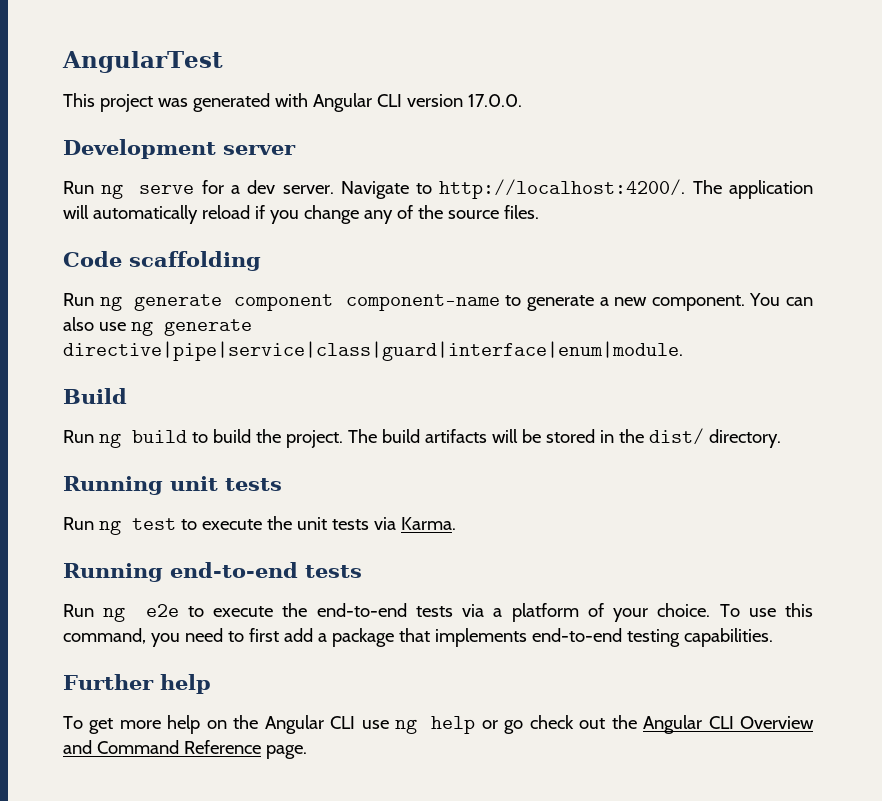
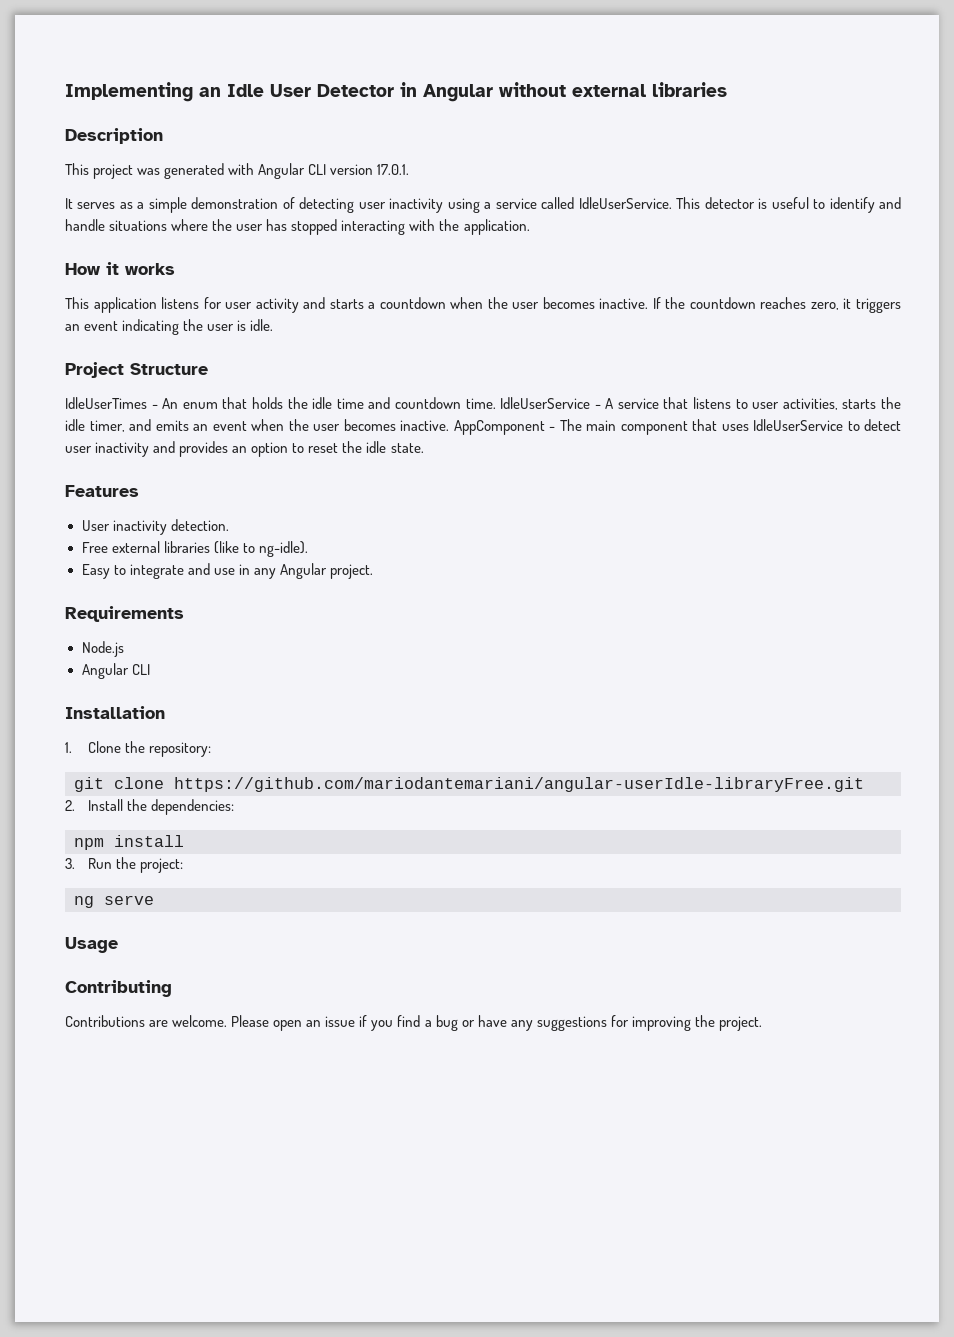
[62,51,223,73] AngularTest -> [65,82,727,102] [65,128,163,144] Implementing an Idle User Detector in Angular without external libraries // Description
[467,94,522,107] [63,139,296,159] [63,179,813,199] [63,205,539,224] [63,251,261,271] [63,293,813,311] [63,317,252,336] [63,341,683,361] [63,388,127,404] [63,428,781,448] [63,476,282,495] [63,516,456,535] [63,562,362,582] [63,603,813,622] [63,628,773,647] [63,674,211,694] [63,715,814,734] [63,740,307,759] 17.0.0. // Development server // Run ng serve for a dev server. Navigate to http://localhost:4200/. The application will automatically reload if you change any of the source files. // Code scaffolding // Run ng generate component component-name to generate a new component. You can also use ng generate directive|pipe|service|class|guard|interface|enum|module. // Build // Run ng build to build the project. The build artifacts will be stored in the dist/ directory. // Running unit tests // Run ng test to execute the unit tests via Karma. // Running end-to-end tests // Run ng e2e to execute the end-to-end tests via a platform of your choice. To use this command, you need to first add a package that implements end-to-end testing capabilities. // Further help // To get more help on the Angular CLI use ng help or go check out the Angular CLI Overview and Command Reference page. -> [377,164,410,175] [65,197,902,213] [65,219,530,235] [65,262,175,275] [65,297,901,313] [65,319,274,335] [65,362,208,378] [65,397,902,410] [65,419,901,435] [65,441,424,457] [65,485,139,497] [81,519,229,535] [81,541,308,557] [81,563,373,579] [65,606,184,622] [81,641,124,657] [81,663,150,679] [65,706,165,719] [65,741,212,757] [74,777,864,792] [65,799,235,815] [74,835,184,850] [65,857,184,873] [74,895,154,908] [65,937,118,953] [65,980,172,997] [65,1015,762,1031] 17.0.1. // It serves as a simple demonstration of detecting user inactivity using a service called IdleUserService. This detector is useful to identify and handle situations where the user has stopped interacting with the application. // How it works // This application listens for user activity and starts a countdown when the user becomes inactive. If the countdown reaches zero, it triggers an event indicating the user is idle. // Project Structure // IdleUserTimes - An enum that holds the idle time and countdown time. IdleUserService - A service that listens to user activities, starts the idle timer, and emits an event when the user becomes inactive. AppComponent - The main component that uses IdleUserService to detect user inactivity and provides an option to reset the idle state. // Features // User inactivity detection. // Free external libraries (like to ng-idle). // Easy to integrate and use in any Angular project. // Requirements // Node.js // Angular CLI // Installation // 1. Clone the repository: // git clone https://github.com/mariodantemariani/angular-userIdle-libraryFree.git // 2. Install the dependencies: // npm install // 3. Run the project: // ng serve // Usage // Contributing // Contributions are welcome. Please open an issue if you find a bug or have any suggestions for improving the project.

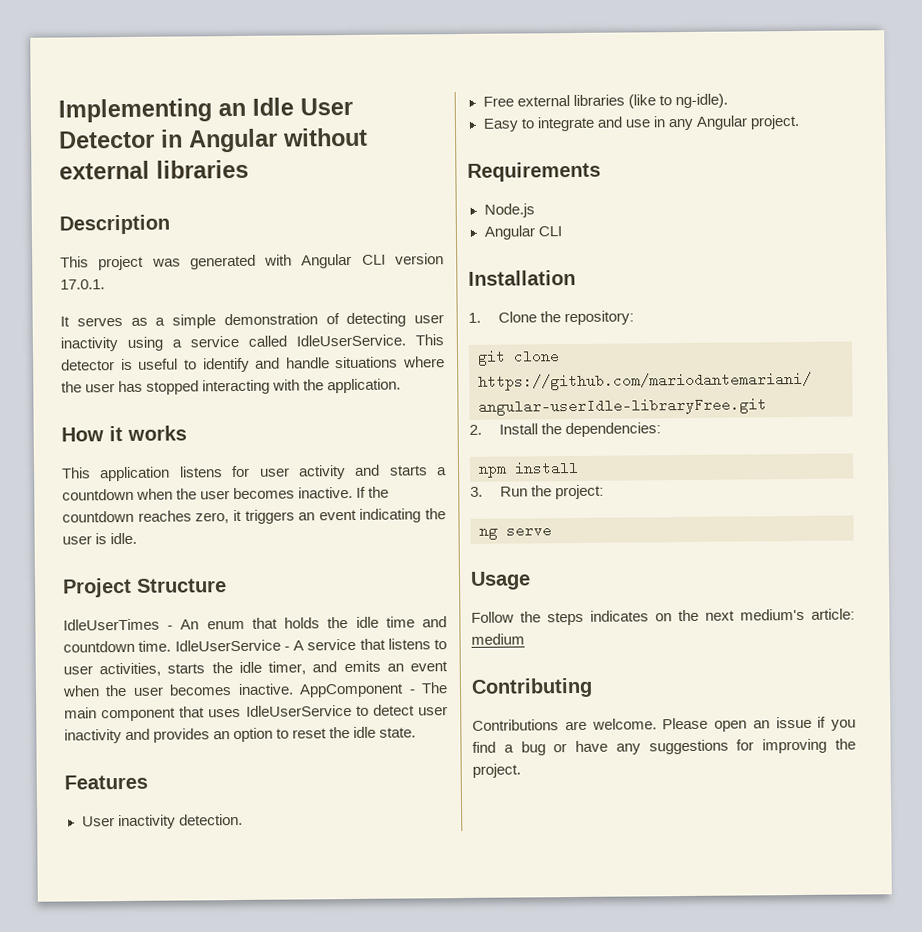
(118, 945) none -> [471,608,855,626] [471,633,525,645] // Follow the steps indicates on the next medium's article: medium

